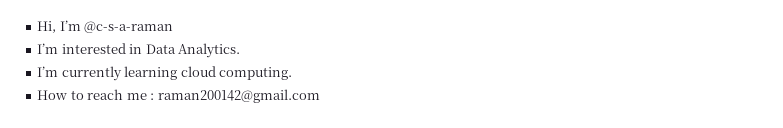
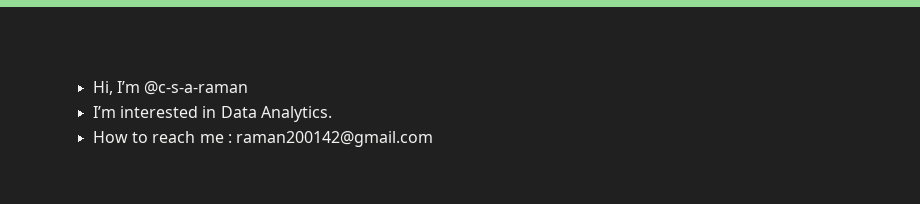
[37,66,293,81] // I’m currently learning cloud computing. -> (332, 114) none

